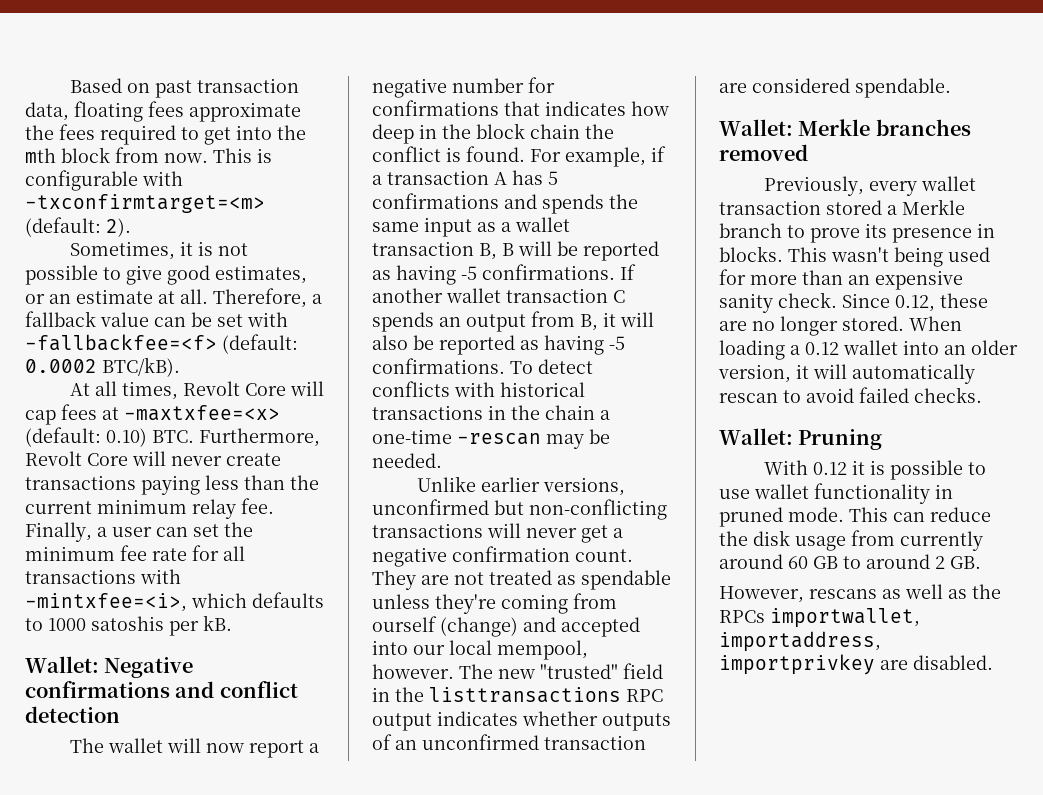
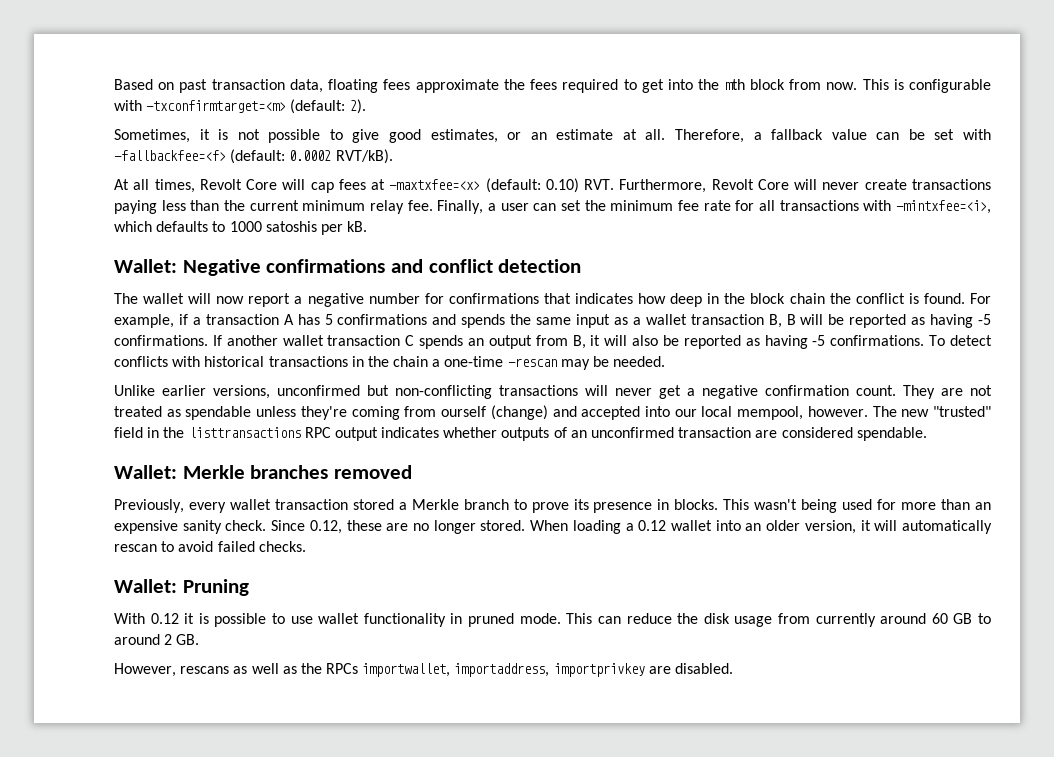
[102,357,180,377] BTC/kB). -> [335,149,393,164] RVT/kB).
[152,430,194,443] BTC. -> [584,179,615,190] RVT.

